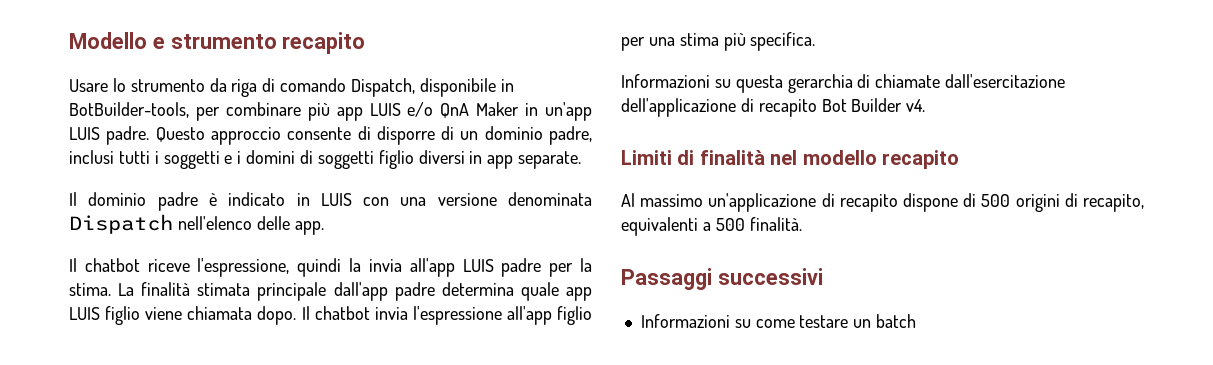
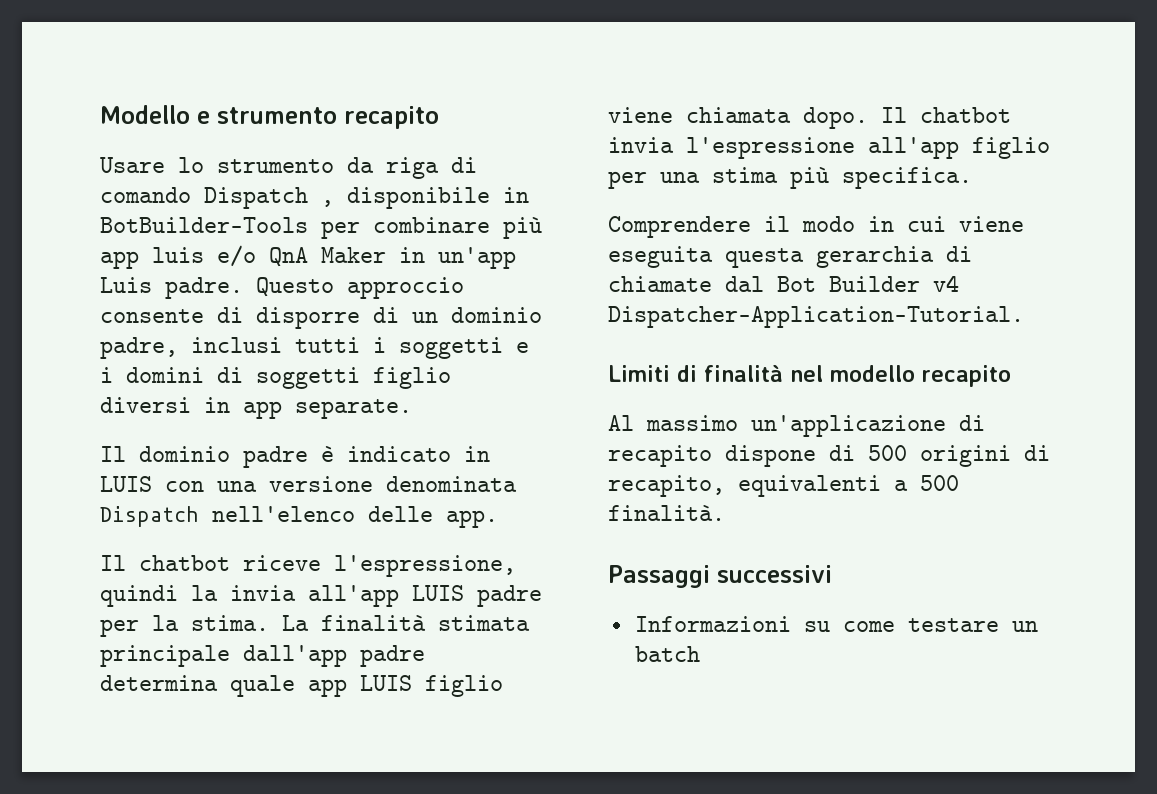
[351,78,416,97] Dispatch, -> [204,187,334,209] Dispatch ,
[69,102,189,118] BotBuilder-tools, -> [100,217,308,233] BotBuilder-Tools
[369,103,401,116] LUIS -> [152,247,204,263] luis
[69,127,100,140] LUIS -> [100,277,152,293] Luis
[621,74,1066,93] [621,98,926,117] Informazioni su questa gerarchia di chiamate dall'esercitazione dell'applicazione di recapito Bot Builder v4. -> [608,216,1024,238] [608,246,972,268] [608,275,959,292] [608,306,1024,328] Comprendere il modo in cui viene eseguita questa gerarchia di chiamate dal Bot Builder v4 Dispatcher-Application-Tutorial.

